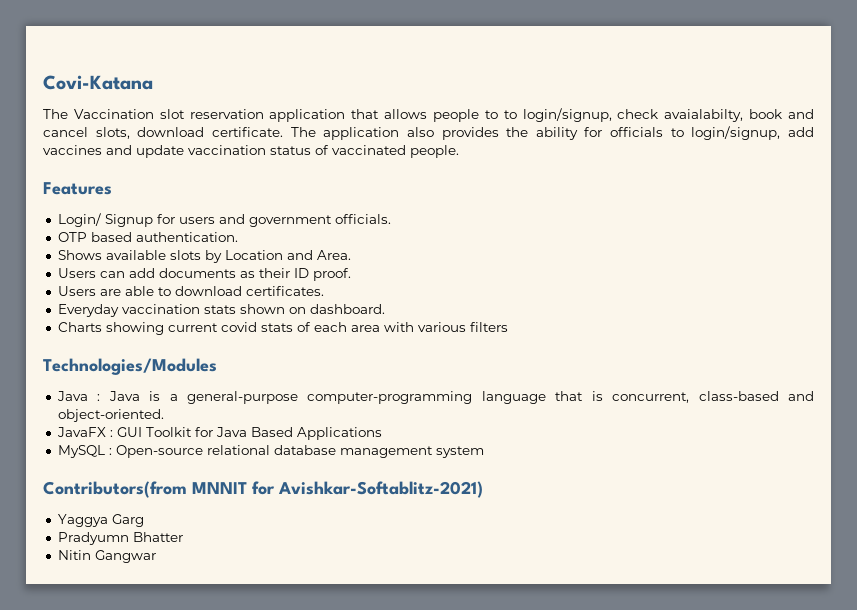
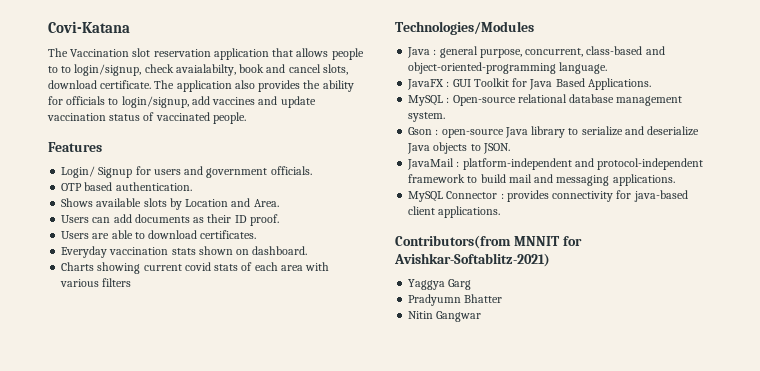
[108,391,603,404] Java is a general-purpose computer-programming language that is -> [439,46,522,58] general purpose,
[57,409,164,422] object-oriented. -> [408,62,608,74] object-oriented-programming language.
[296,427,382,440] Applications -> [587,78,651,90] Applications.
[435,446,484,458] system -> [408,112,446,122] [408,126,700,138] [407,142,510,154] [407,158,704,170] [408,174,675,186] [408,190,688,202] [408,206,501,218] system. // Gson : open-source Java library to serialize and deserialize Java objects to JSON. // JavaMail : platform-independent and protocol-independent framework to build mail and messaging applications. // MySQL Connector : provides connectivity for java-based client applications.

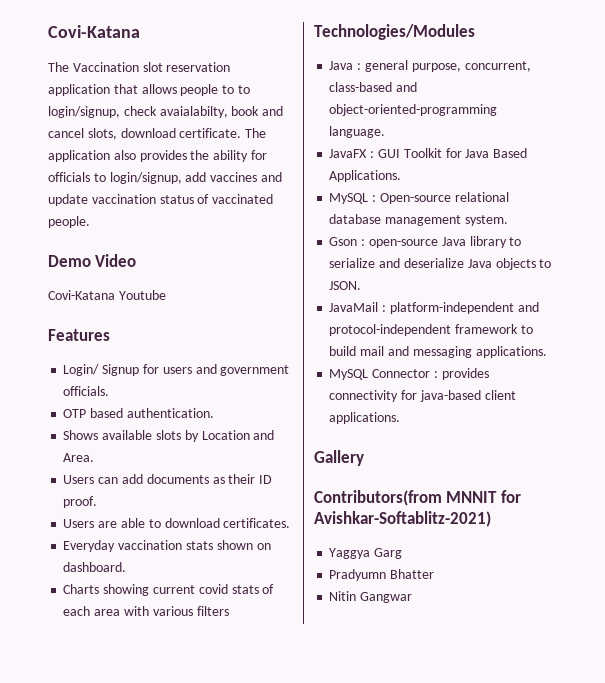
(246, 118) none -> [48,254,137,267] [48,290,166,300] // Demo Video // Covi-Katana Youtube
(501, 212) none -> [314,450,364,466] // Gallery

